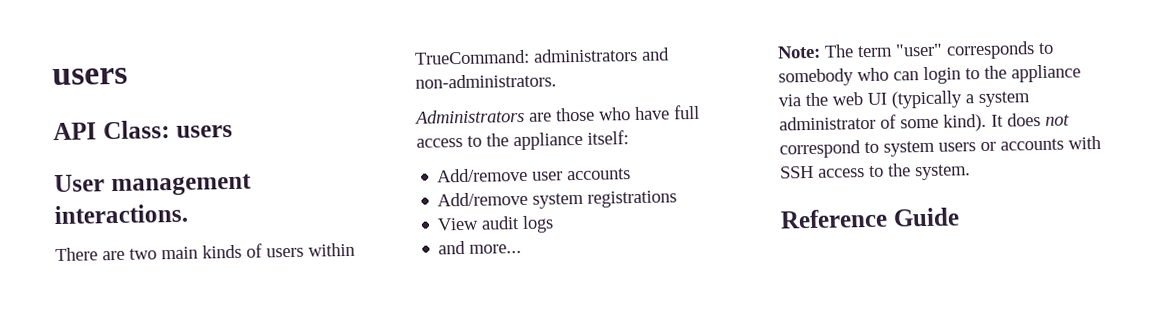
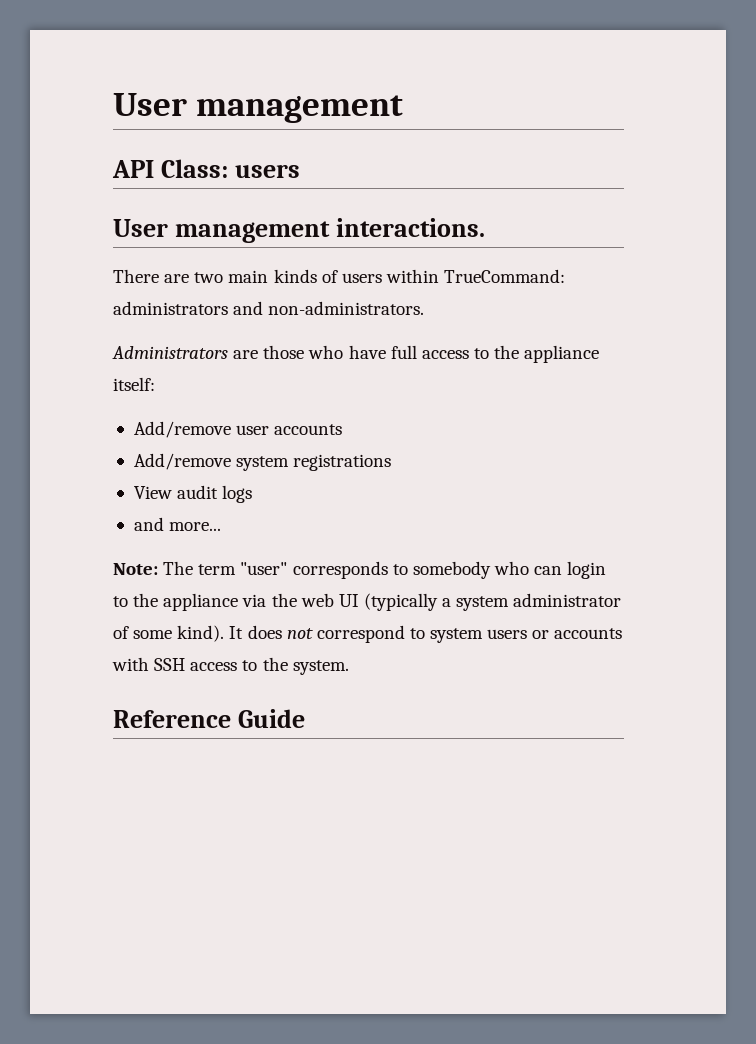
[52,67,128,86] users -> [113,93,404,123] User management

